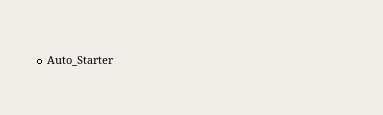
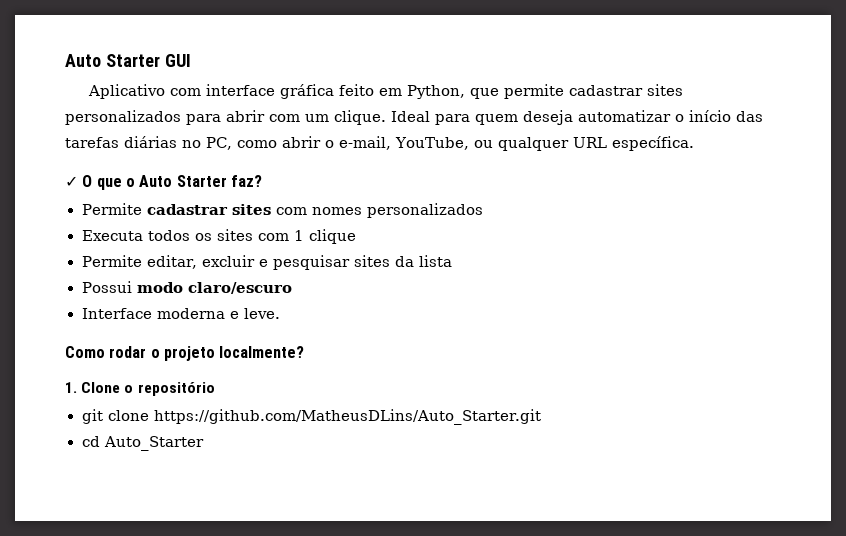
(47, 61) none -> [65,54,191,67] [87,84,683,99] [65,110,763,125] [65,136,694,151] [65,175,262,190] [81,203,483,218] [81,229,356,244] [81,255,453,270] [81,281,292,294] [81,308,280,319] [65,346,305,361] [65,382,215,396] [81,409,542,425] [81,436,100,447] Auto Starter GUI // Aplicativo com interface gráfica feito em Python, que permite cadastrar sites personalizados para abrir com um clique. Ideal para quem deseja automatizar o início das tarefas diárias no PC, como abrir o e-mail, YouTube, ou qualquer URL específica. // ✓ O que o Auto Starter faz? // Permite cadastrar sites com nomes personalizados // Executa todos os sites com 1 clique // Permite editar, excluir e pesquisar sites da lista // Possui modo claro/escuro // Interface moderna e leve. // Como rodar o projeto localmente? // 1. Clone o repositório // git clone https://github.com/MatheusDLins/Auto_Starter.git // cd

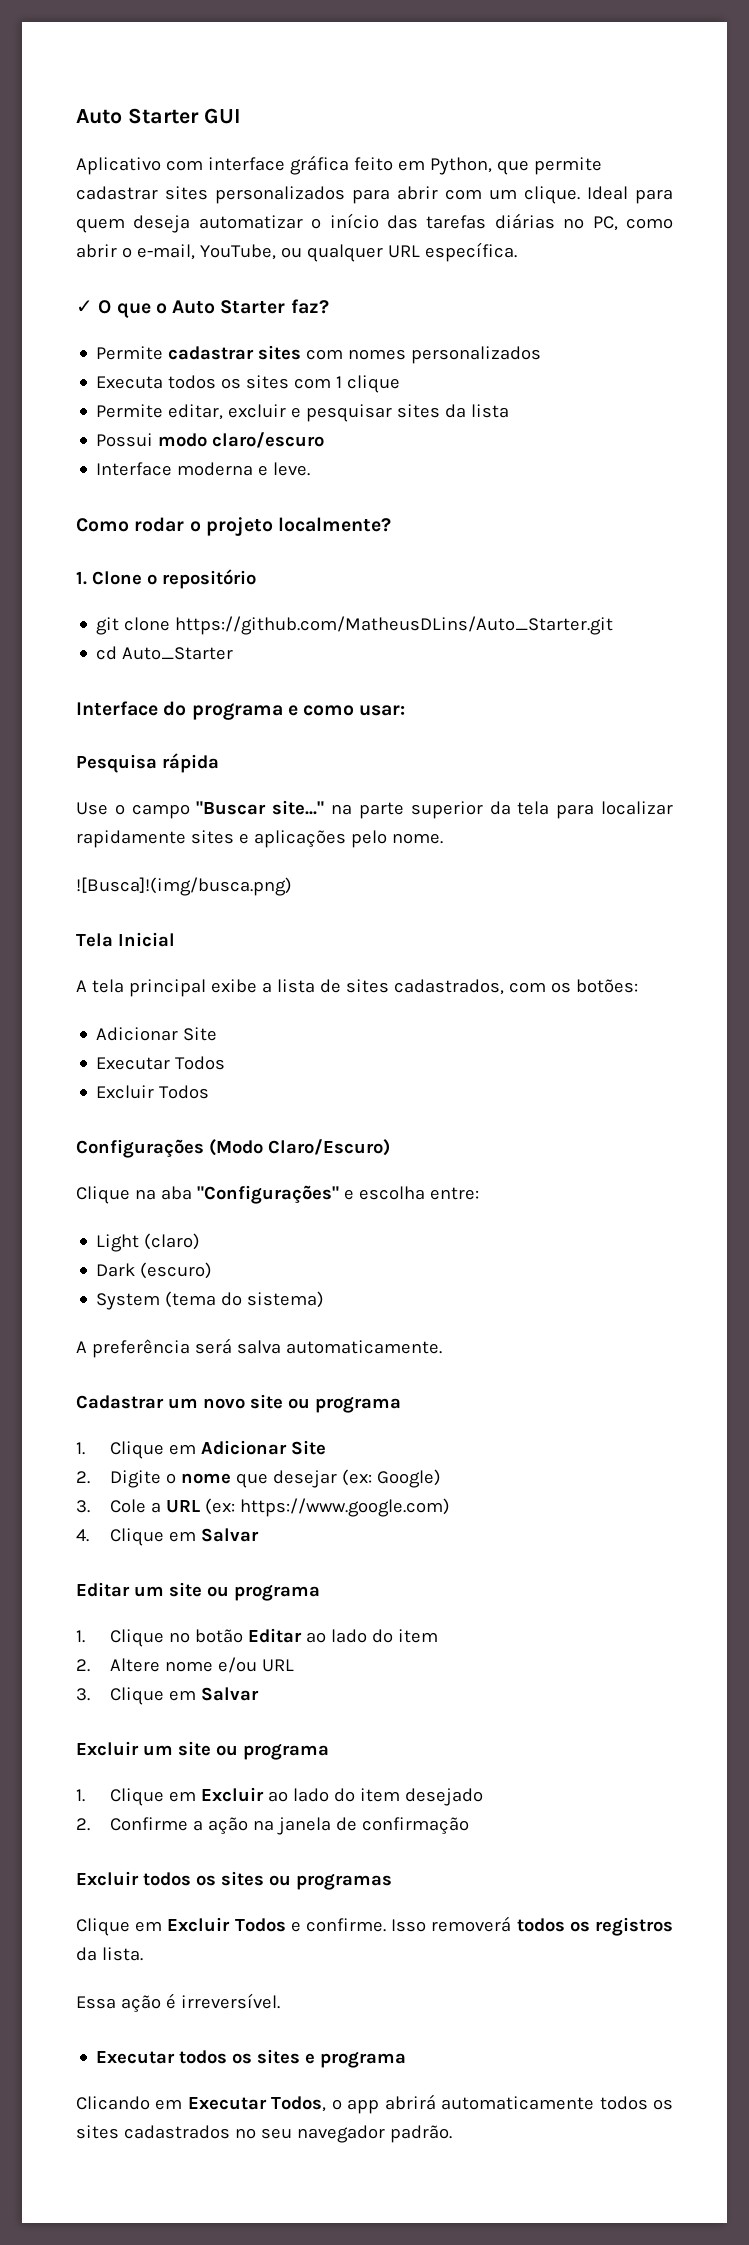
(204, 443) none -> [76,701,406,720] [76,753,219,773] [76,800,673,819] [76,830,443,848] [76,877,292,896] [76,932,175,947] [76,979,638,997] [96,1027,218,1041] [96,1056,226,1070] [96,1085,210,1099] [76,1139,390,1158] [76,1185,479,1204] [96,1233,201,1252] [96,1262,213,1279] [96,1291,325,1310] [76,1338,442,1358] [76,1394,401,1413] [76,1440,327,1459] [76,1469,442,1488] [76,1498,451,1517] [76,1528,260,1546] [76,1582,320,1601] [76,1628,439,1647] [76,1657,295,1673] [76,1687,260,1705] [76,1741,329,1760] [76,1787,484,1806] [76,1817,470,1835] [76,1871,392,1890] [76,1916,673,1936] [76,1947,143,1961] [76,1993,280,2013] [96,2049,407,2068] [76,2094,673,2114] [76,2125,452,2143] // Interface do programa e como usar: // Pesquisa rápida // Use o campo "Buscar site..." na parte superior da tela para localizar rapidamente sites e aplicações pelo nome. // ![Busca]!(img/busca.png) // Tela Inicial // A tela principal exibe a lista de sites cadastrados, com os botões: // Adicionar Site // Executar Todos // Excluir Todos // Configurações (Modo Claro/Escuro) // Clique na aba "Configurações" e escolha entre: // Light (claro) // Dark (escuro) // System (tema do sistema) // A preferência será salva automaticamente. // Cadastrar um novo site ou programa // 1. Clique em Adicionar Site // 2. Digite o nome que desejar (ex: Google) // 3. Cole a URL (ex: https://www.google.com) // 4. Clique em Salvar // Editar um site ou programa // 1. Clique no botão Editar ao lado do item // 2. Altere nome e/ou URL // 3. Clique em Salvar // Excluir um site ou programa // 1. Clique em Excluir ao lado do item desejado // 2. Confirme a ação na janela de confirmação // Excluir todos os sites ou programas // Clique em Excluir Todos e confirme. Isso removerá todos os registros da lista. // Essa ação é irreversível. // Executar todos os sites e programa // Clicando em Executar Todos, o app abrirá automaticamente todos os sites cadastrados no seu navegador padrão.

